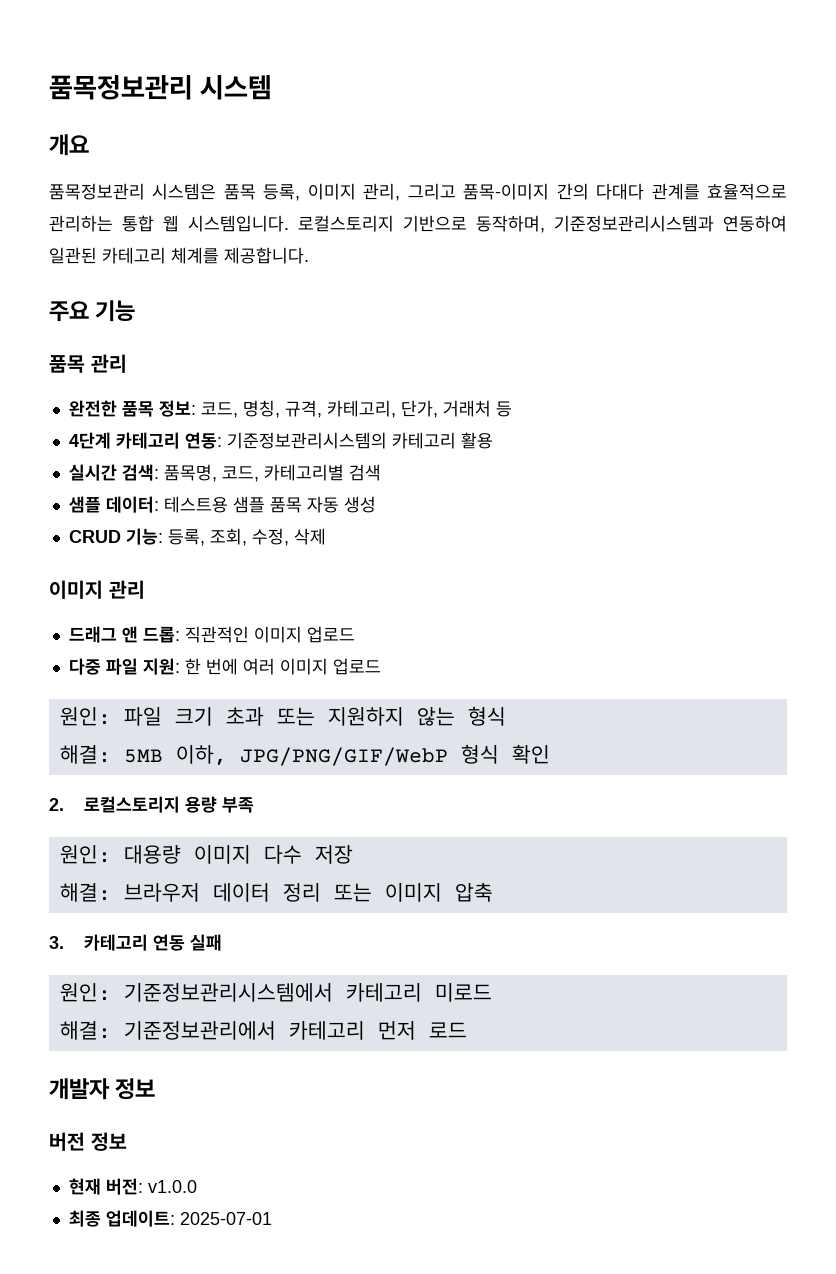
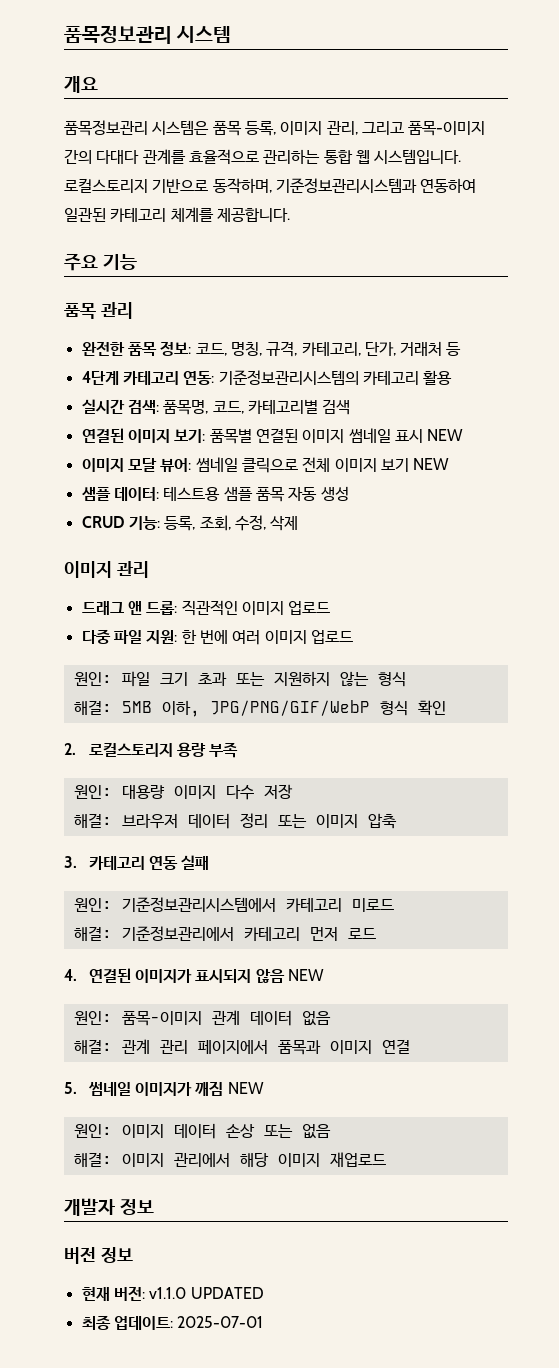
(381, 472) none -> [81,428,464,444] [81,457,450,473] // 연결된 이미지 보기: 품목별 연결된 이미지 썸네일 표시 NEW // 이미지 모달 뷰어: 썸네일 클릭으로 전체 이미지 보기 NEW
(467, 1030) none -> [64,968,325,983] [73,1010,331,1026] [73,1039,410,1055] [64,1081,264,1096] [73,1123,331,1139] [73,1152,386,1167] // 4. 연결된 이미지가 표시되지 않음 NEW // 원인: 품목-이미지 관계 데이터 없음 // 해결: 관계 관리 페이지에서 품목과 이미지 연결 // 5. 썸네일 이미지가 깨짐 NEW // 원인: 이미지 데이터 손상 또는 없음 // 해결: 이미지 관리에서 해당 이미지 재업로드
[147,1180,197,1193] v1.0.0 -> [149,1287,264,1299] v1.1.0 UPDATED

